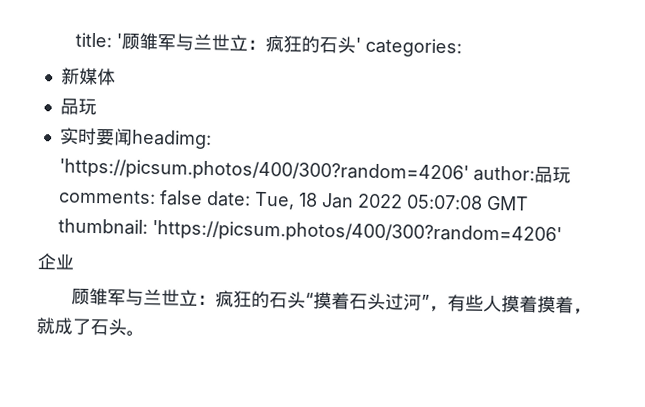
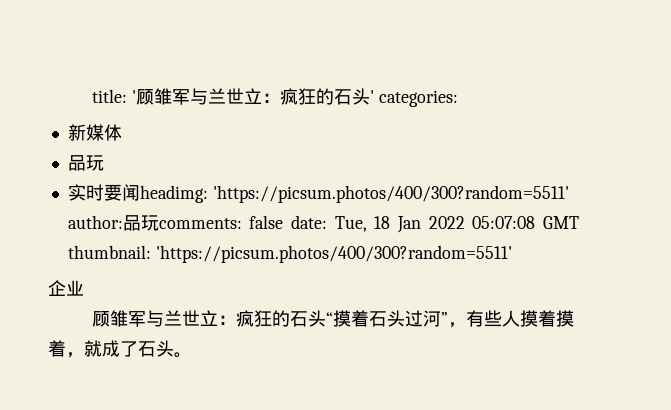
[58,158,469,184] 'https://picsum.photos/400/300?random=4206' -> [212,185,569,203] 'https://picsum.photos/400/300?random=5511'
[151,220,562,246] 'https://picsum.photos/400/300?random=4206' -> [155,245,512,263] 'https://picsum.photos/400/300?random=5511'

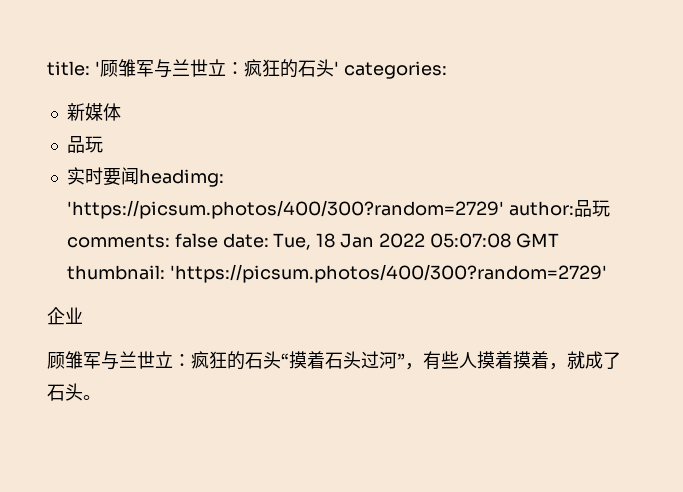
[212,185,569,203] 'https://picsum.photos/400/300?random=5511' -> [66,200,504,219] 'https://picsum.photos/400/300?random=2729'
[155,245,512,263] 'https://picsum.photos/400/300?random=5511' -> [169,264,607,283] 'https://picsum.photos/400/300?random=2729'

